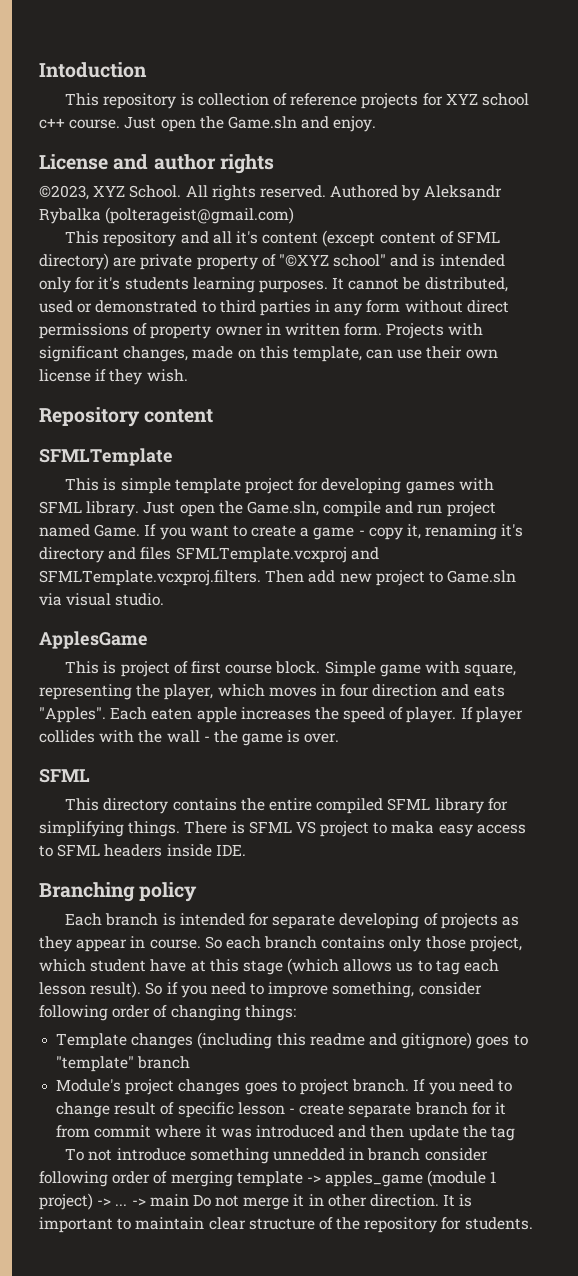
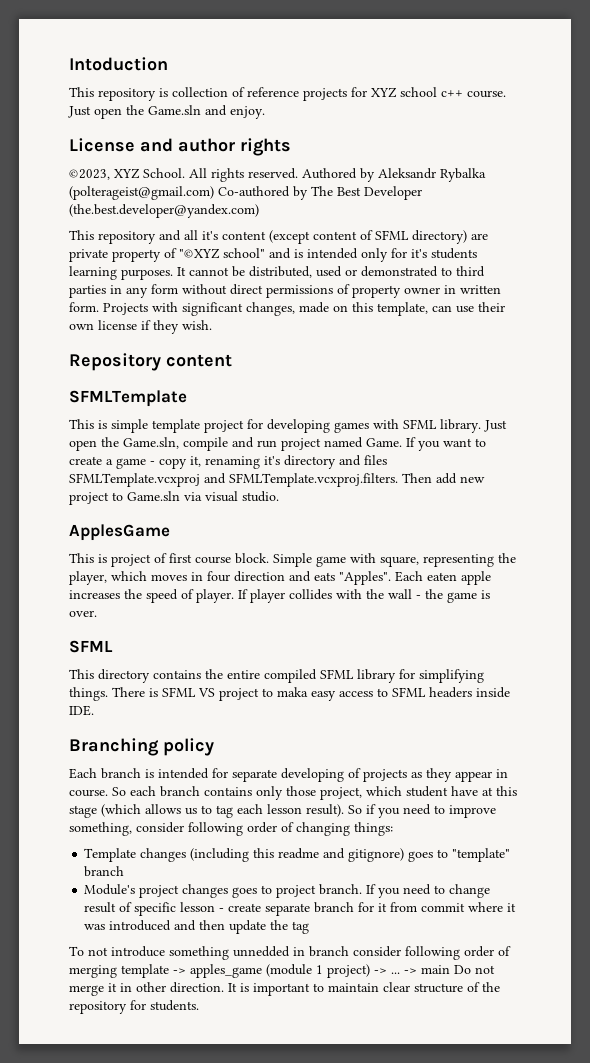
(295, 215) none -> [218,186,422,200] [69,204,259,218] Co-authored by The Best Developer (the.best.developer@yandex.com)

